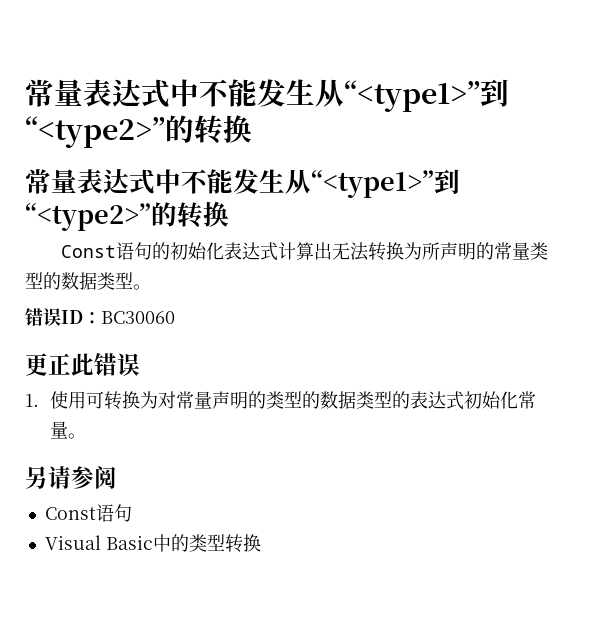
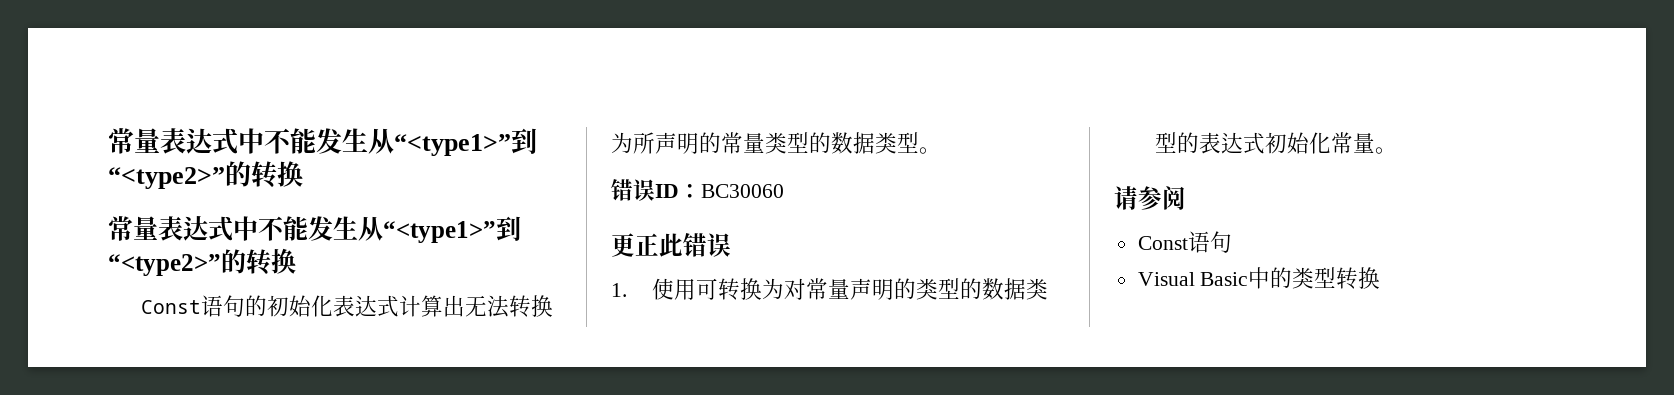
[25,466,48,489] 另 -> (1397, 150) none

